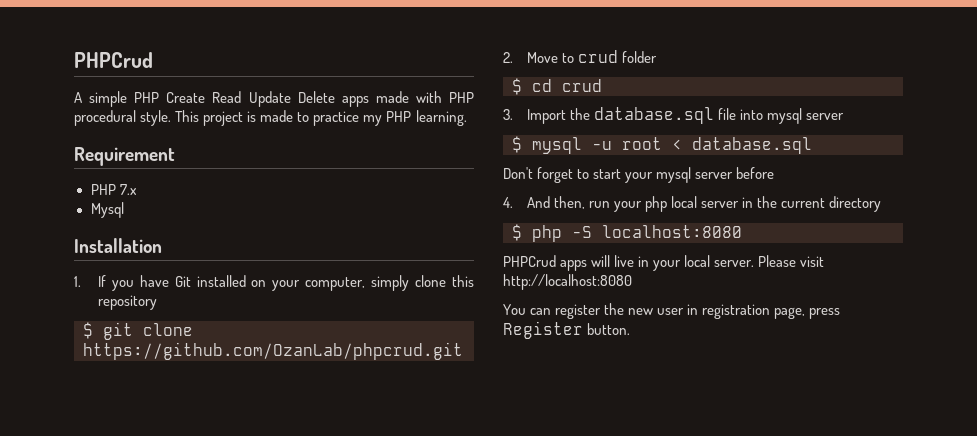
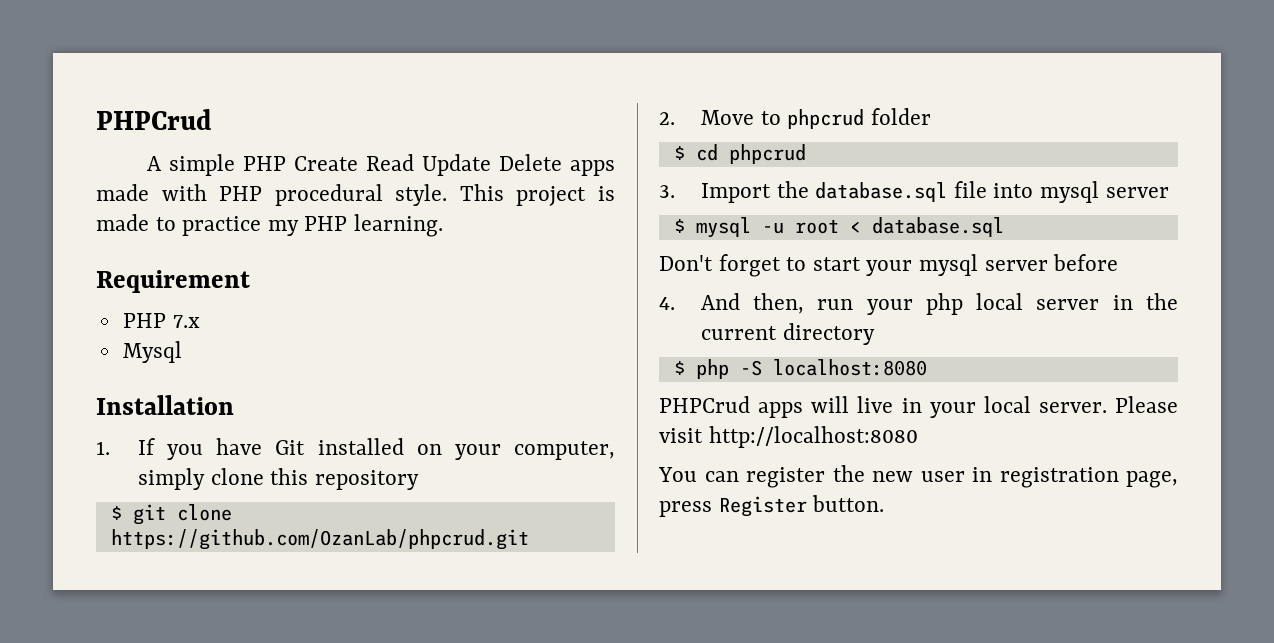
[577,50,618,63] crud -> [787,109,865,129] phpcrud
[562,79,602,92] crud -> [728,144,806,164] phpcrud

